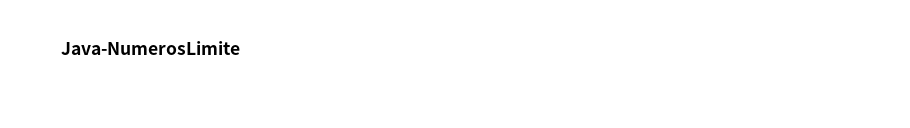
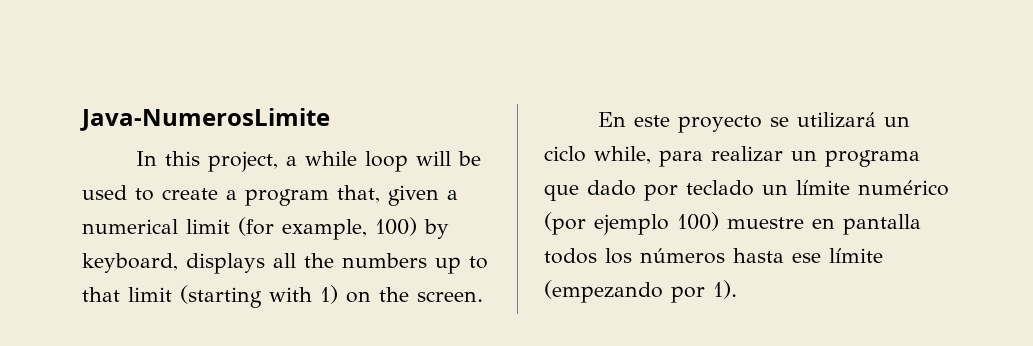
(240, 48) none -> [136,151,482,172] [82,185,458,206] [82,217,449,240] [82,253,488,274] [82,285,483,308] [598,112,911,133] [544,146,920,167] [544,180,949,201] [544,212,921,235] [544,248,883,264] [544,280,737,303] // In this project, a while loop will be used to create a program that, given a numerical limit (for example, 100) by keyboard, displays all the numbers up to that limit (starting with 1) on the screen. // En este proyecto se utilizará un ciclo while, para realizar un programa que dado por teclado un límite numérico (por ejemplo 100) muestre en pantalla todos los números hasta ese límite (empezando por 1).

